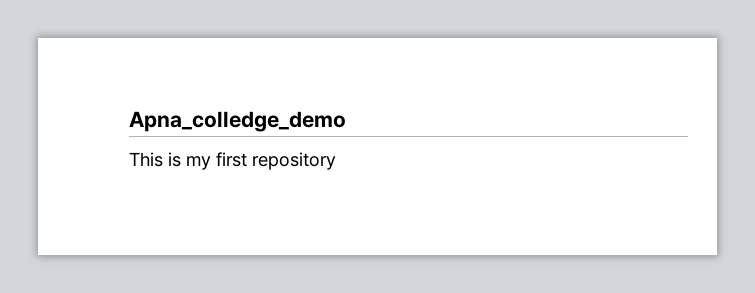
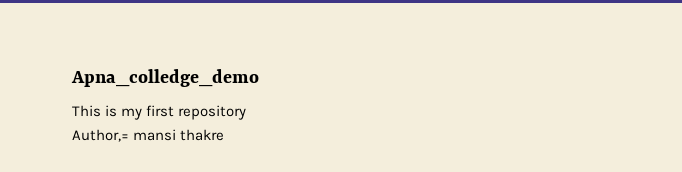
(336, 161) none -> [72,129,225,142] // Author,= mansi thakre

